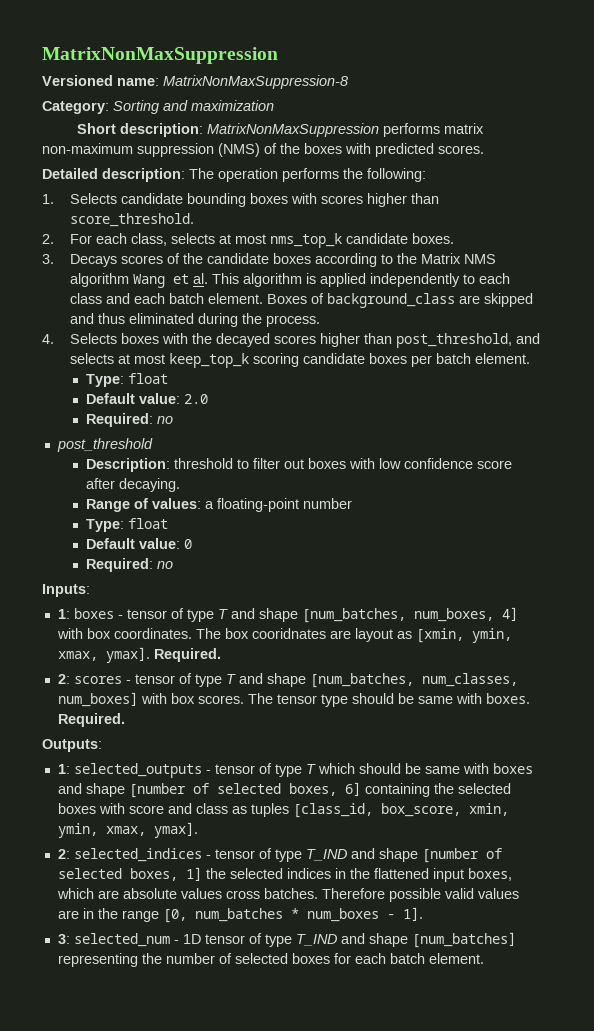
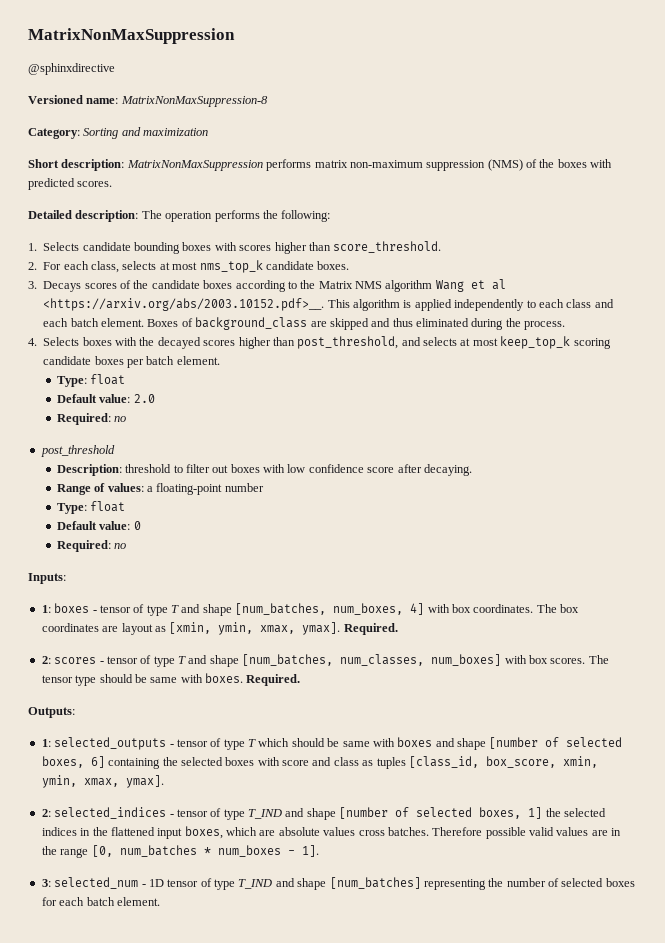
[42,47,278,64] MatrixNonMaxSuppression -> [28,28,235,44] [28,63,115,75] MatrixNonMaxSuppression // @sphinxdirective
[192,273,208,284] al. -> [491,279,506,290] [43,298,325,311] al <https://arxiv.org/abs/2003.10152.pdf>__.
[251,628,326,639] cooridnates -> [41,623,99,632] coordinates

